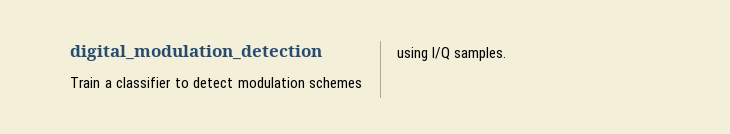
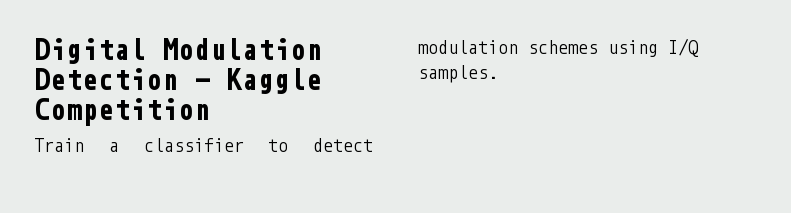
[70,45,322,61] digital_modulation_detection -> [34,38,322,64] [34,68,322,94] [34,98,210,126] Digital Modulation Detection - Kaggle Competition

